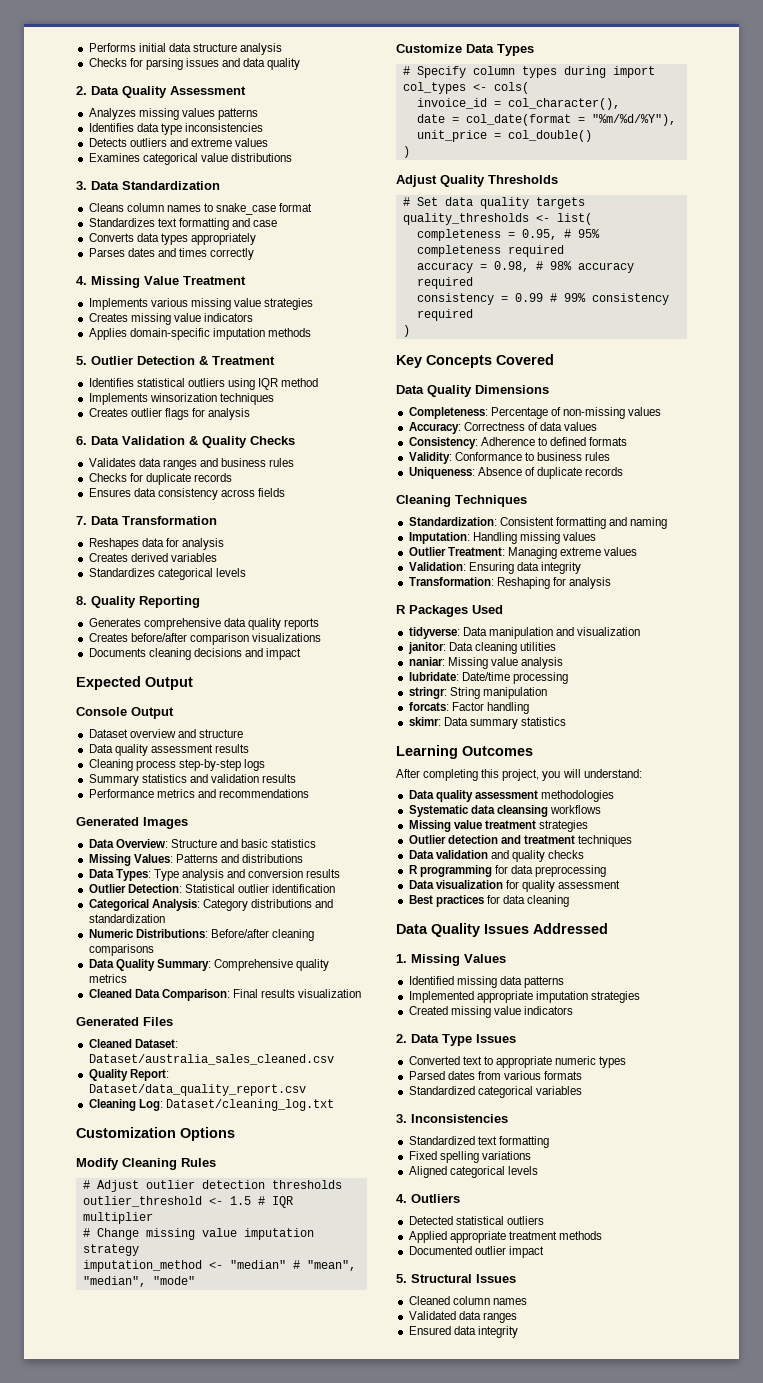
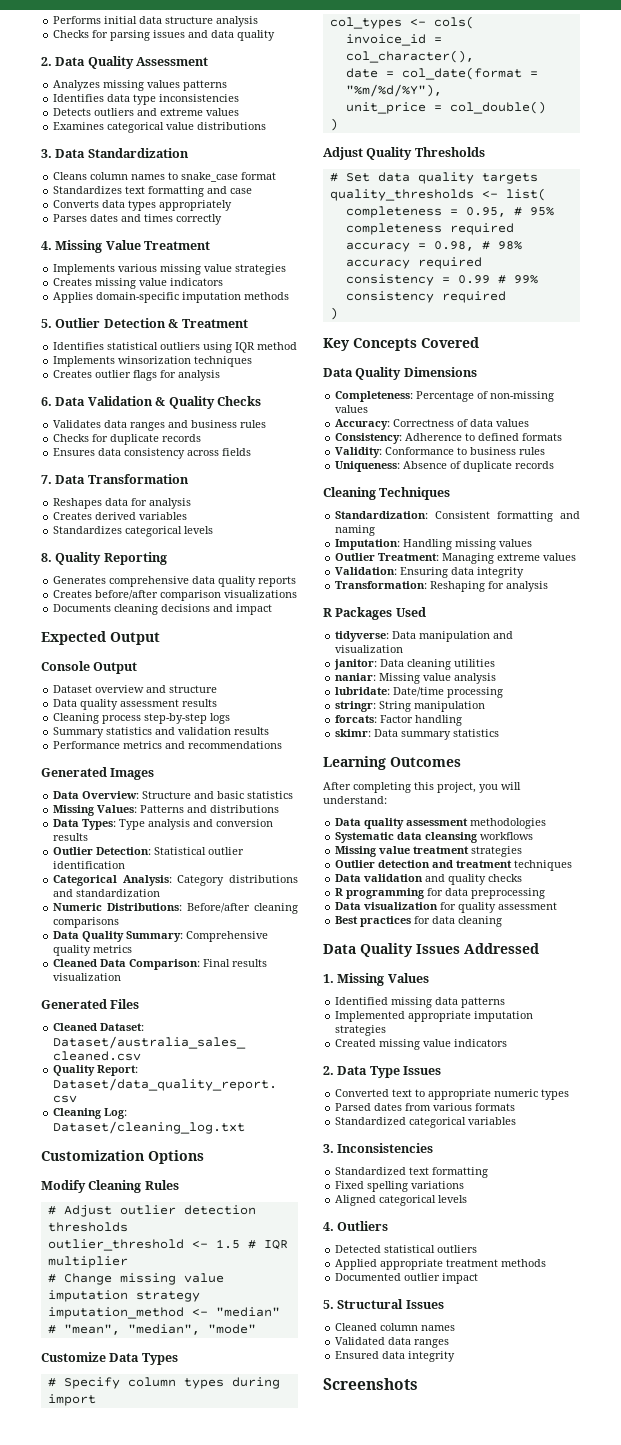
(518, 1332) none -> [323,1378,418,1390] // Screenshots

